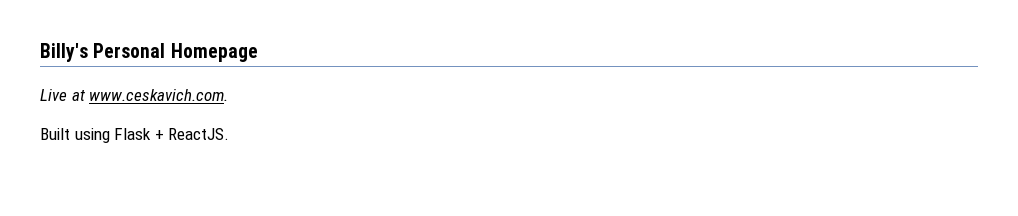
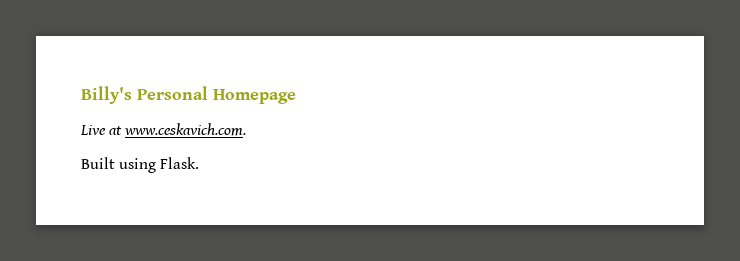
[114,128,230,140] Flask + ReactJS. -> [160,157,200,169] Flask.

